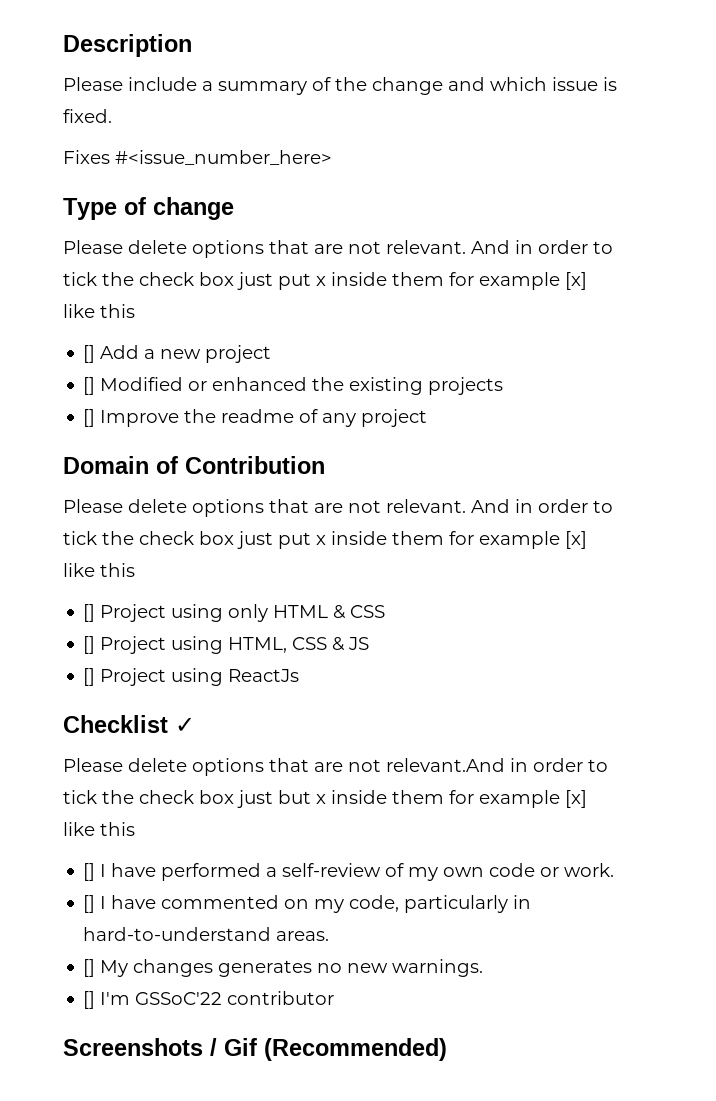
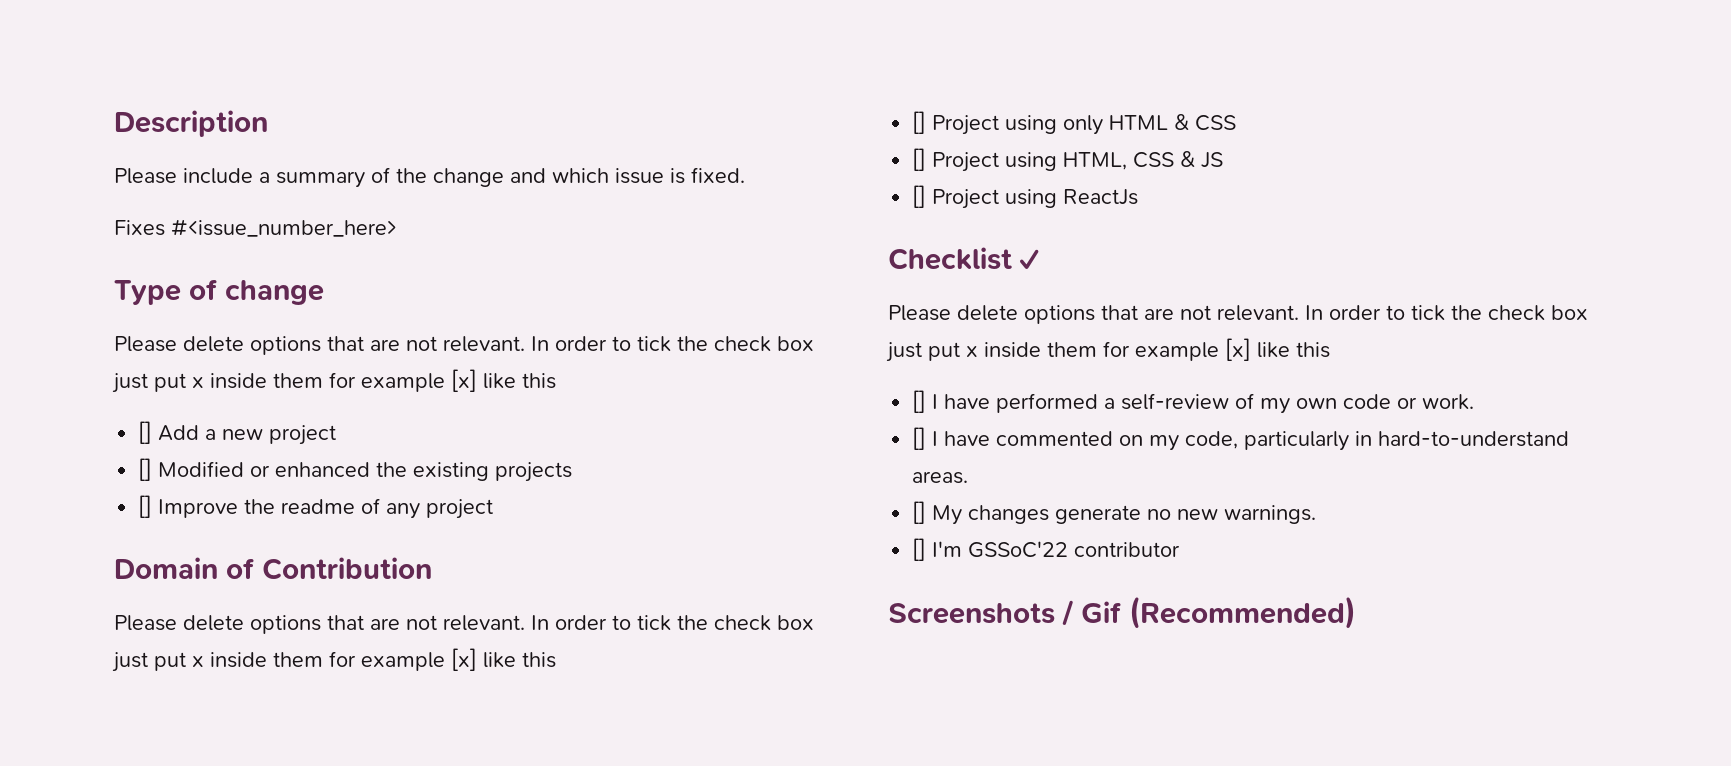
[471,240,533,254] And in -> [531,336,549,351] In
[471,499,533,513] And in -> [531,615,549,630] In
[386,758,608,772] [63,790,311,808] relevant.And in order to tick the check box just but -> [1217,305,1588,321] [886,342,960,362] relevant. In order to tick the check box just put
[218,960,313,977] generates -> [1055,505,1142,524] generate

